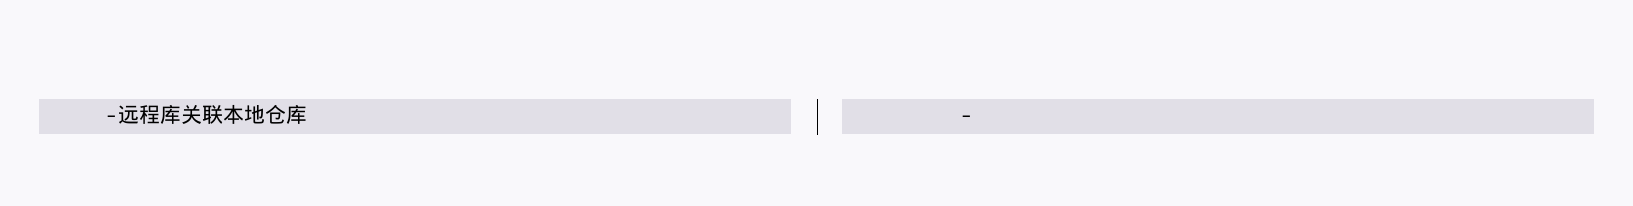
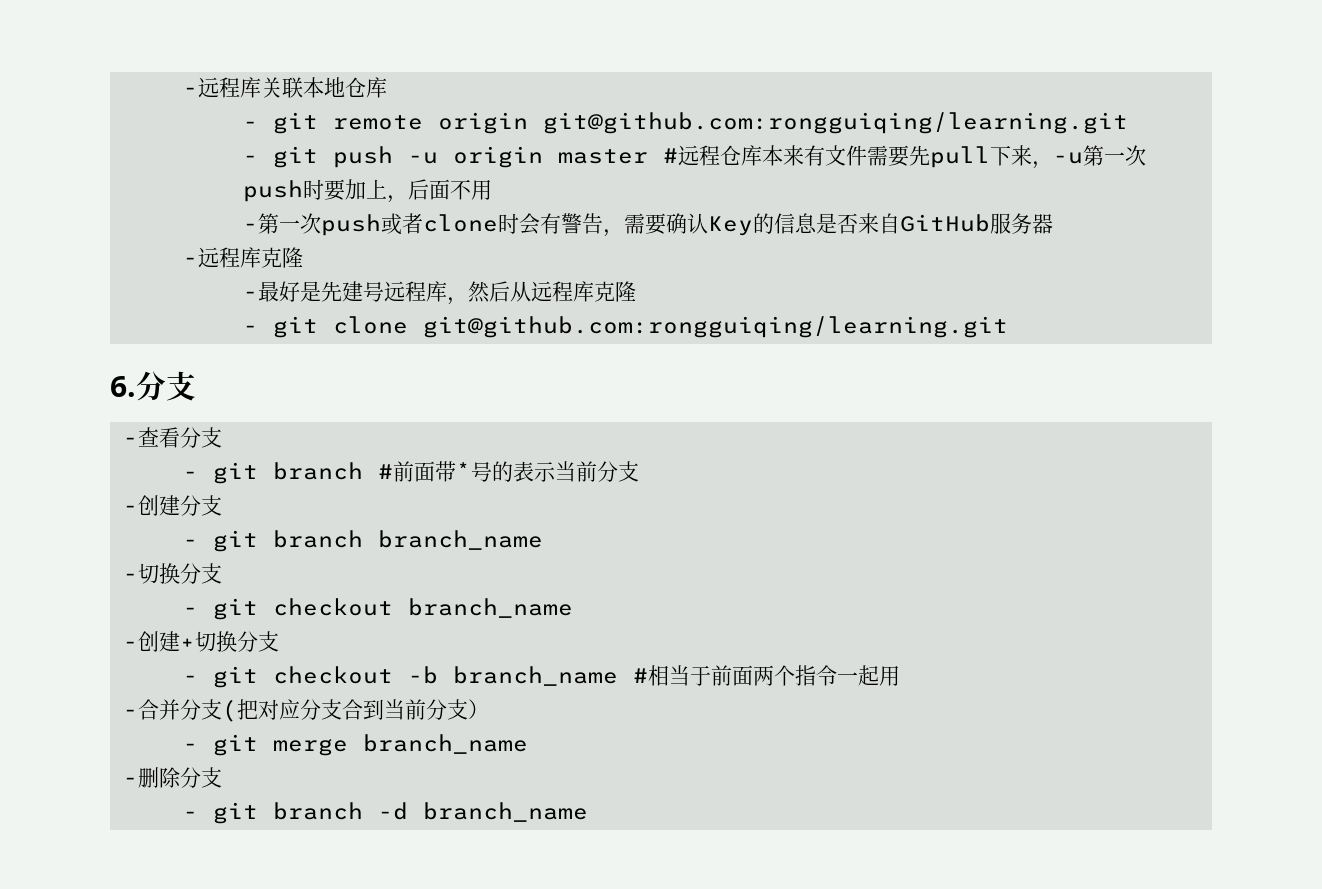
(973, 118) none -> [272,112,1128,134] [242,145,1146,169] [242,179,492,203] [242,213,1053,237] [182,247,303,268] [242,281,636,305] [242,316,1008,338] [110,371,196,401] [122,427,222,448] [182,461,639,484] [122,495,222,516] [182,530,543,552] [122,563,222,584] [182,598,573,620] [122,631,279,652] [182,665,900,688] [122,699,489,722] [182,734,528,756] [122,767,222,788] [182,802,588,824] git remote origin git@github.com:rongguiqing/learning.git // - git push -u origin master #远程仓库本来有文件需要先pull下来，-u第一次push时要加上，后面不用 // -第一次push或者clone时会有警告，需要确认Key的信息是否来自GitHub服务器 // -远程库克隆 // -最好是先建号远程库，然后从远程库克隆 // - git clone git@github.com:rongguiqing/learning.git // 6.分支 // -查看分支 // - git branch #前面带*号的表示当前分支 // -创建分支 // - git branch branch_name // -切换分支 // - git checkout branch_name // -创建+切换分支 // - git checkout -b branch_name #相当于前面两个指令一起用 // -合并分支(把对应分支合到当前分支） // - git merge branch_name // -删除分支 // - git branch -d branch_name

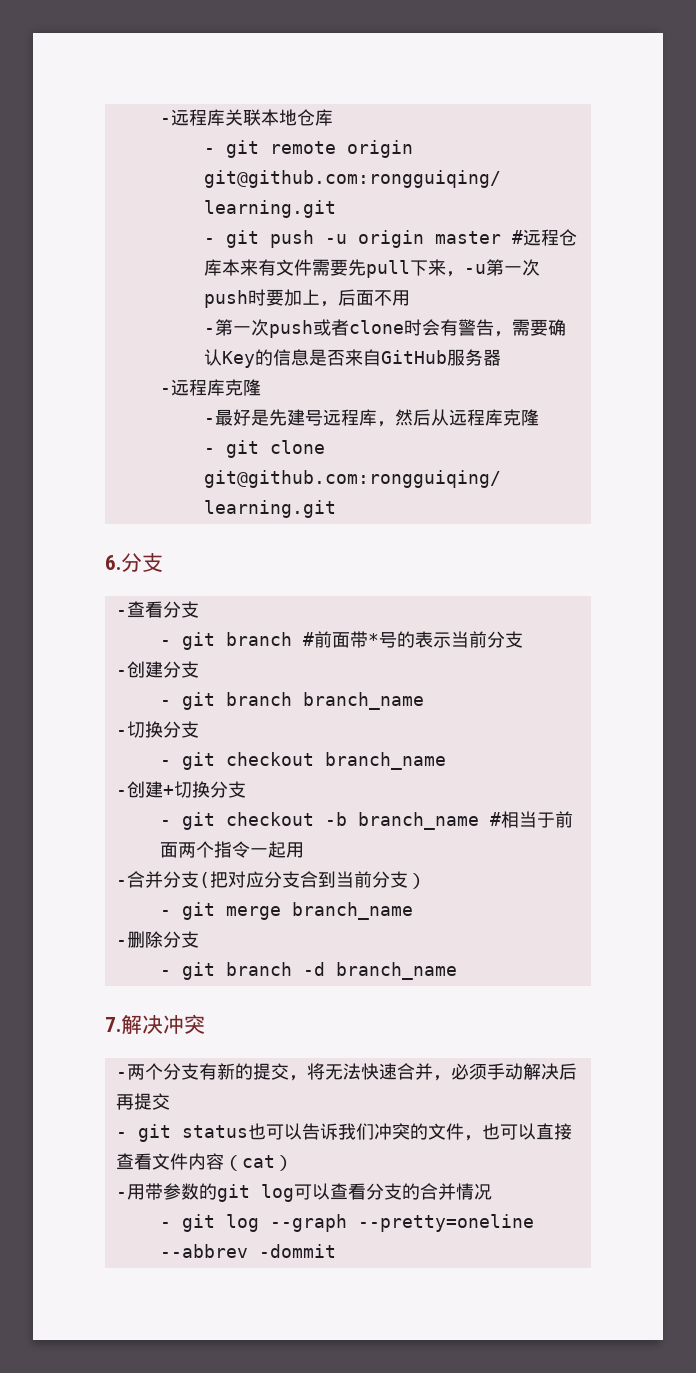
(588, 812) none -> [105,1014,205,1034] [115,1063,577,1081] [115,1093,170,1110] [115,1123,572,1142] [115,1153,293,1171] [115,1183,492,1202] [159,1214,534,1232] [159,1244,336,1258] // 7.解决冲突 // -两个分支有新的提交，将无法快速合并，必须手动解决后再提交 // - git status也可以告诉我们冲突的文件，也可以直接查看文件内容（cat） // -用带参数的git log可以查看分支的合并情况 // - git log --graph --pretty=oneline --abbrev -dommit

